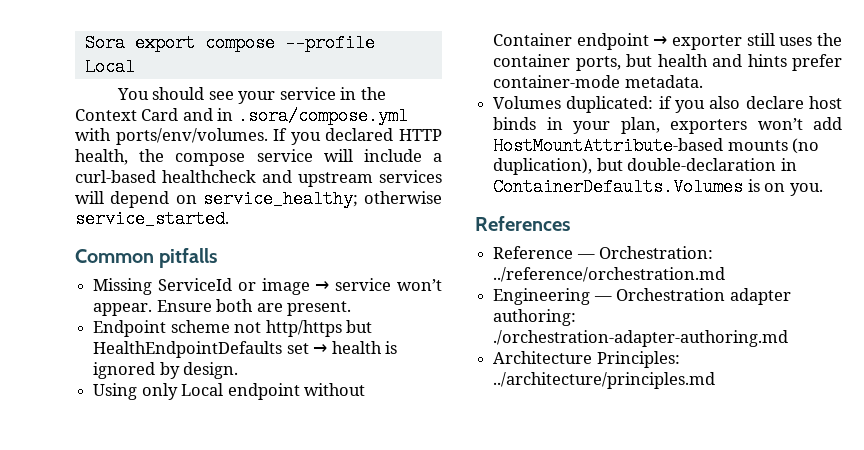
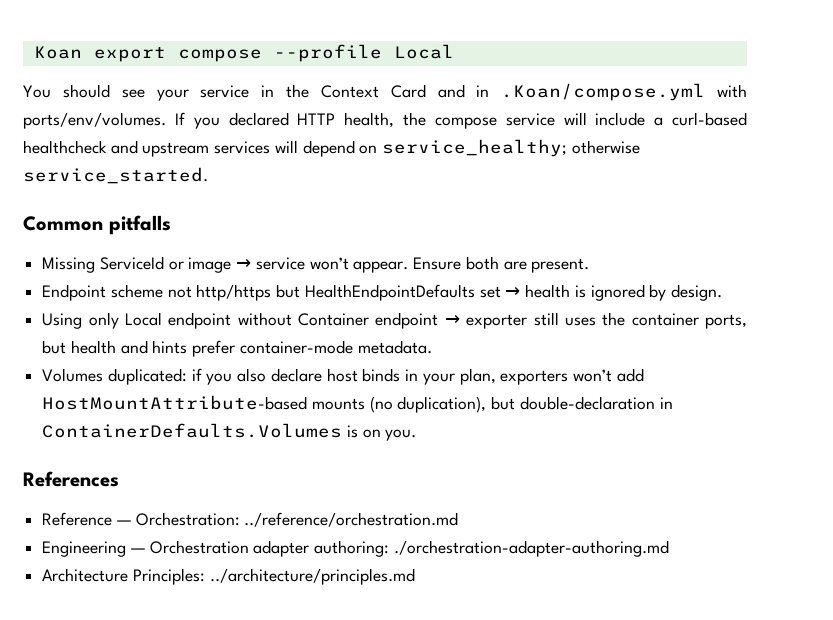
[84,34,125,52] Sora -> [33,46,82,59] Koan
[237,107,408,125] .sora/compose.yml -> [501,83,706,101] .Koan/compose.yml

